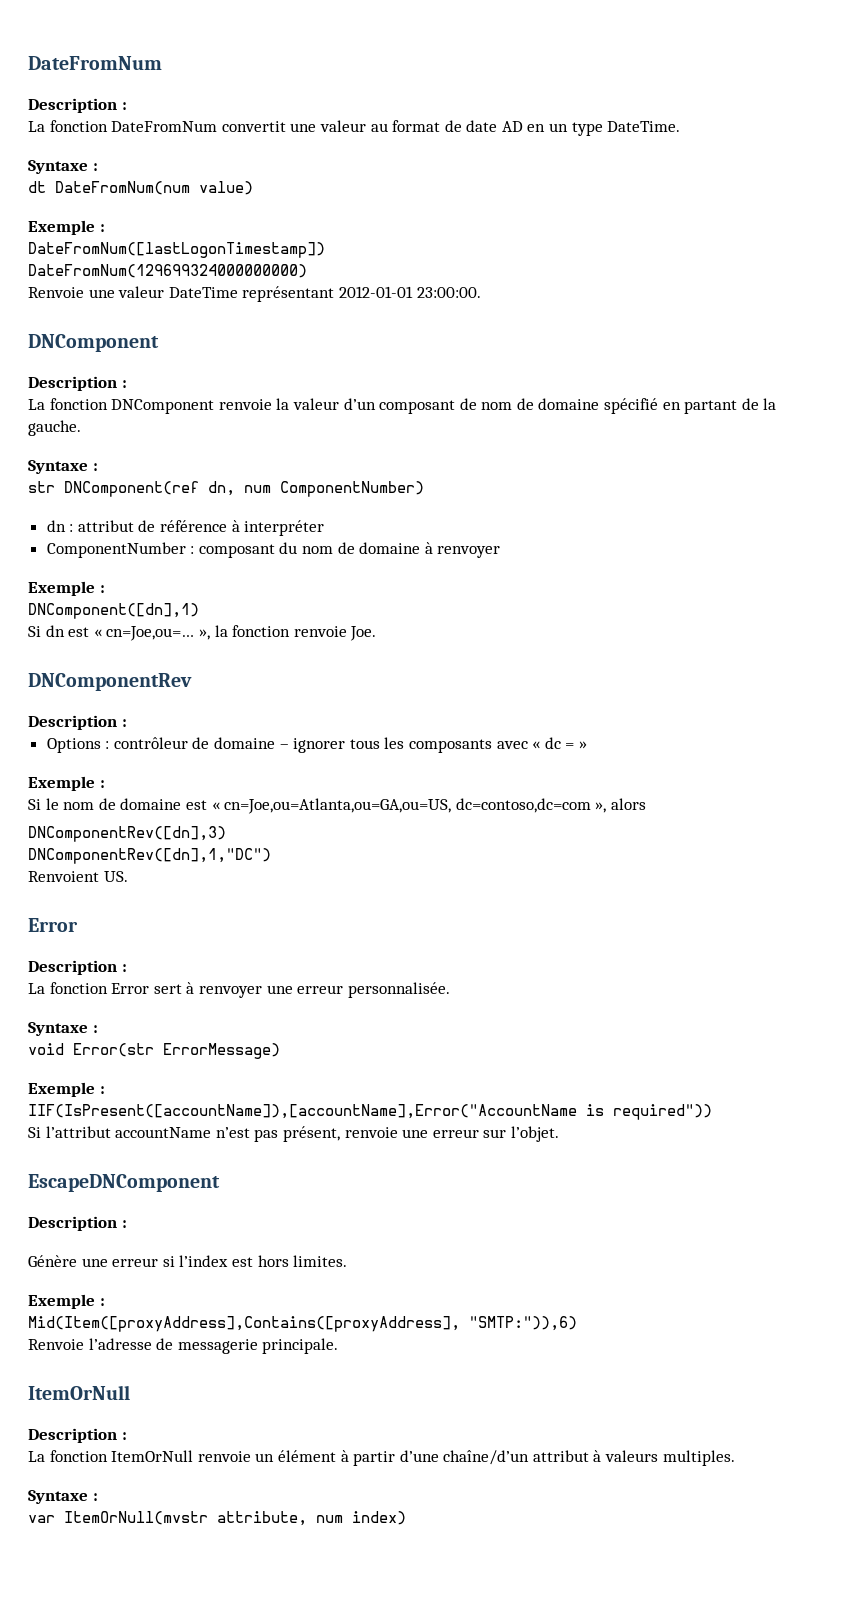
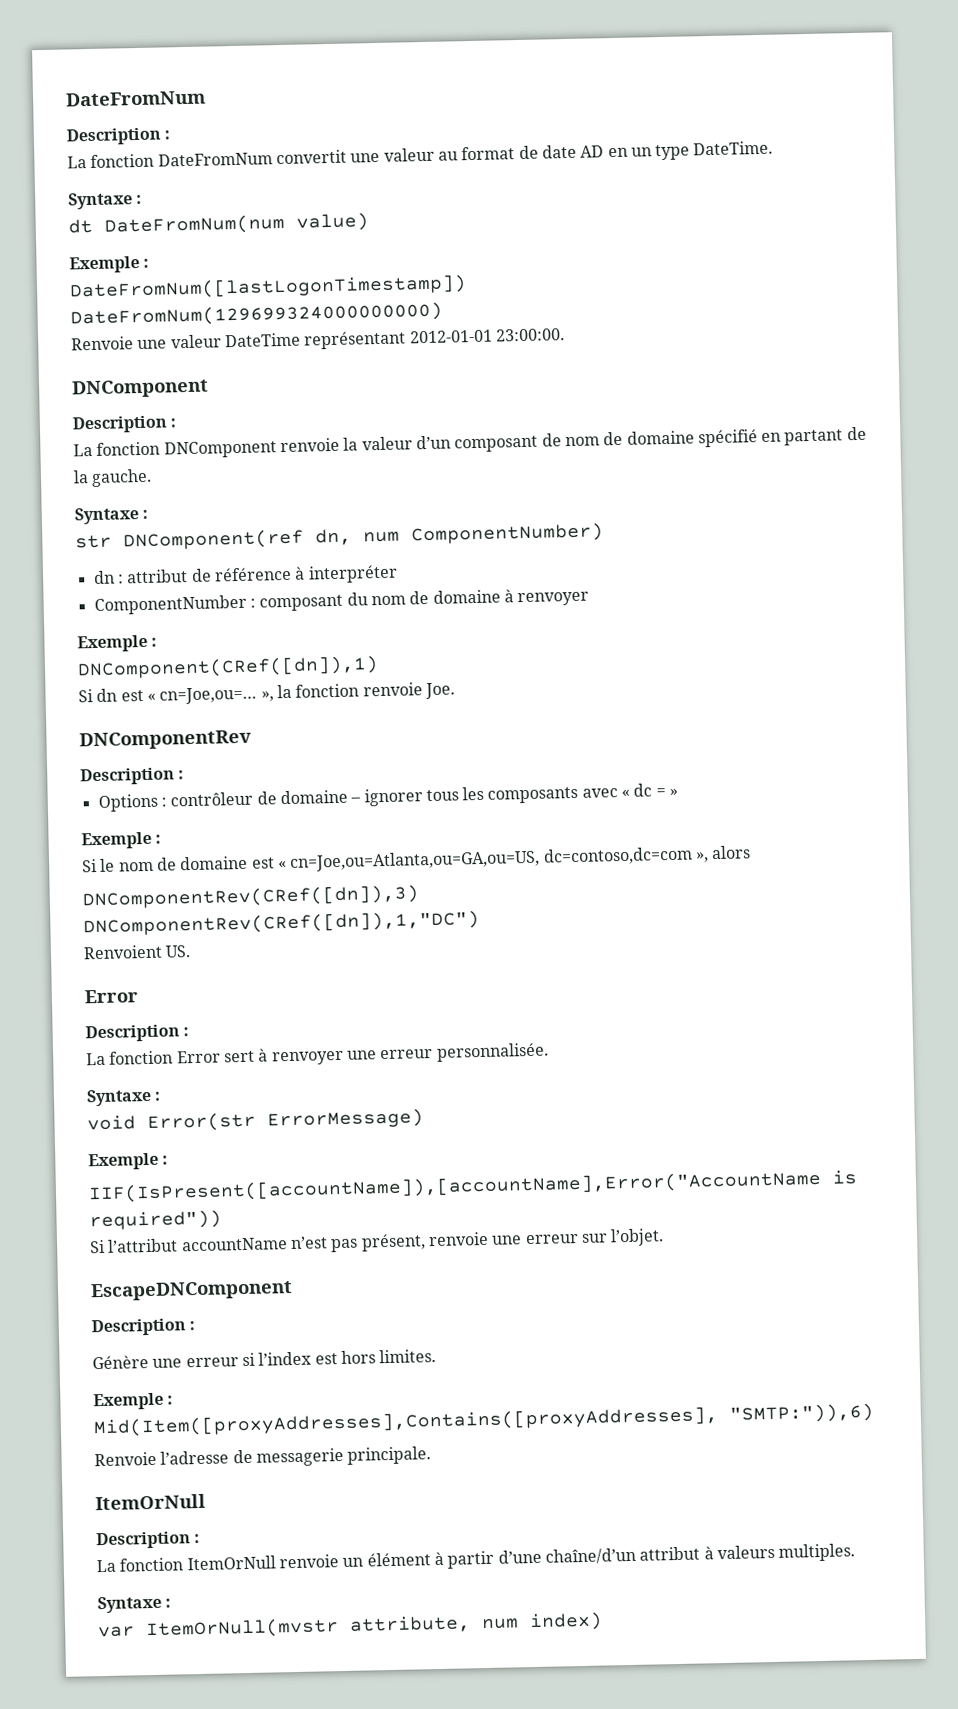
[28,603,199,619] DNComponent([dn],1) -> [77,655,379,680] DNComponent(CRef([dn]),1)
[28,826,226,842] [28,848,271,864] DNComponentRev([dn],3) // DNComponentRev([dn],1,"DC") -> [82,884,419,910] [83,910,480,937] DNComponentRev(CRef([dn]),3) // DNComponentRev(CRef([dn]),1,"DC")
[28,1316,460,1332] Mid(Item([proxyAddress],Contains([proxyAddress], -> [93,1406,718,1438] Mid(Item([proxyAddresses],Contains([proxyAddresses],

